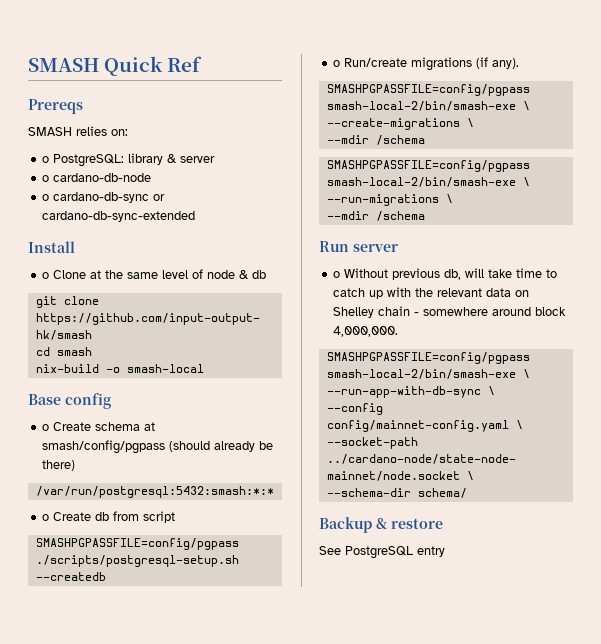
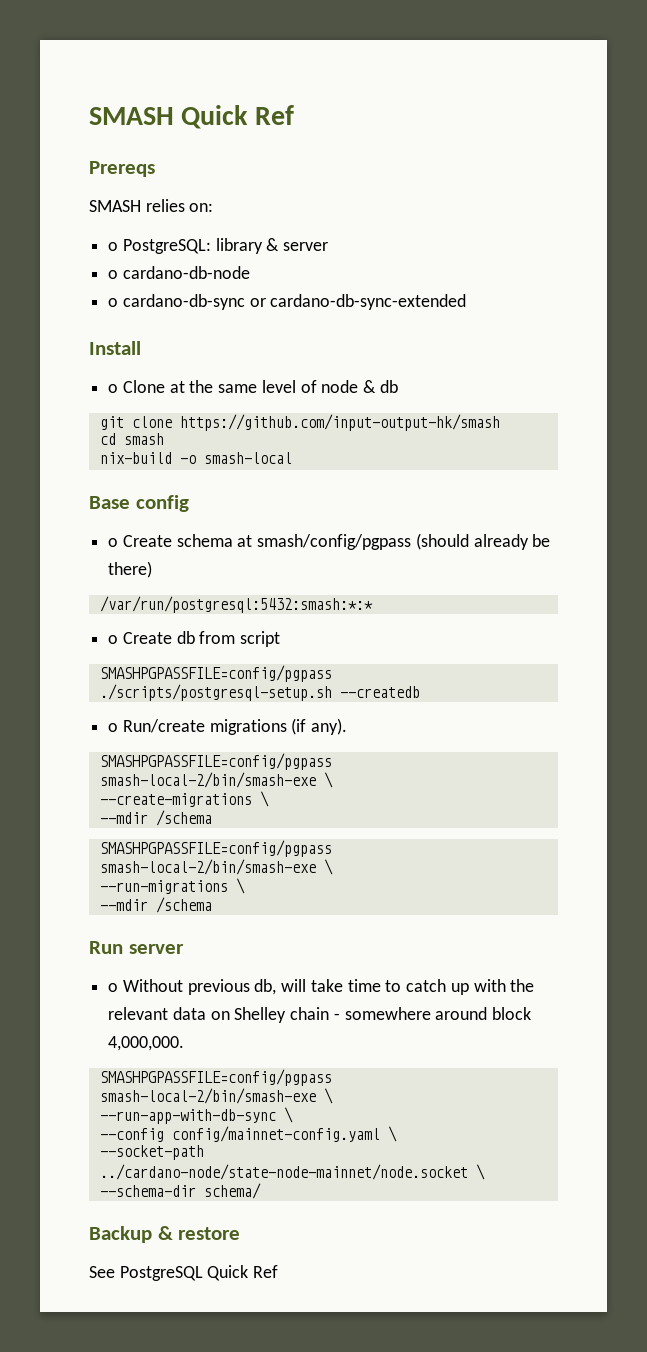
[417,546,445,557] entry -> [207,1265,279,1281] Quick Ref

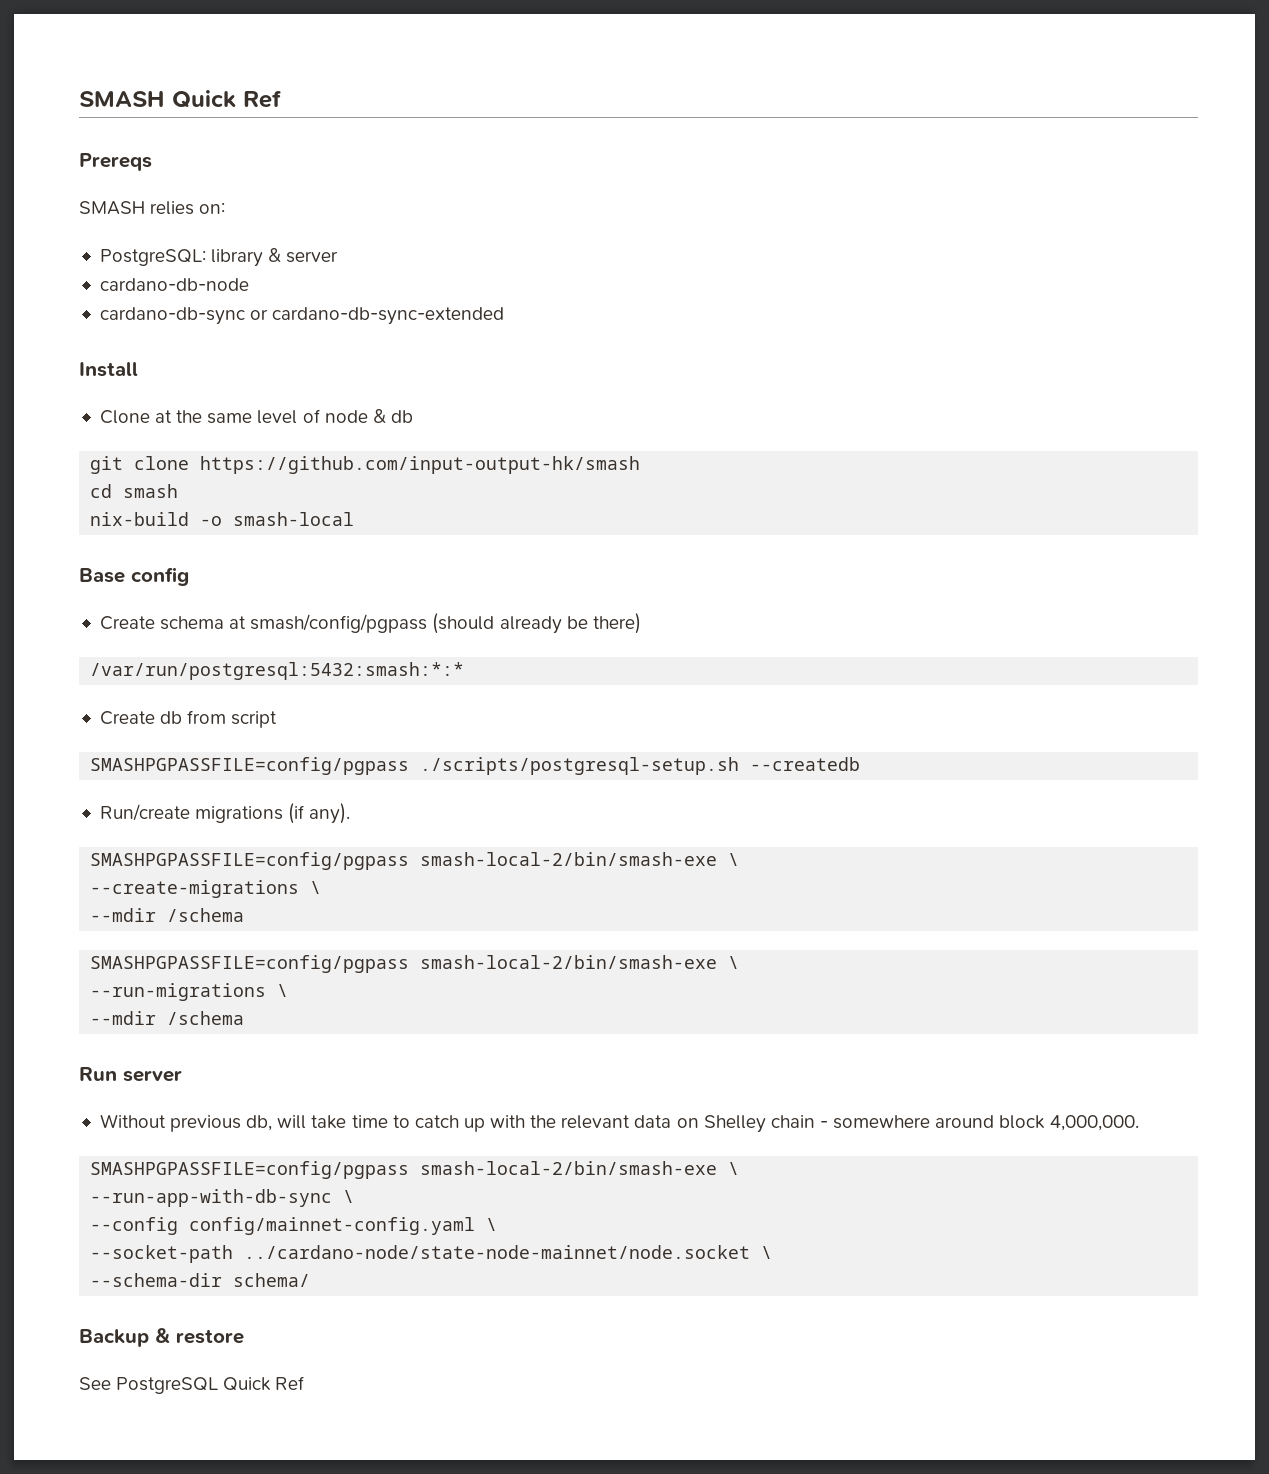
[108,242,119,251] o -> (226, 208) none
[108,270,119,279] o -> (339, 257) none
[108,298,119,307] o -> (249, 284) none
[108,384,119,393] o -> (138, 369) none
[108,538,119,547] o -> (189, 576) none
[108,635,119,644] o -> (465, 671) none
[108,723,119,732] o -> (861, 764) none
[108,983,119,992] o -> (182, 1076) none

